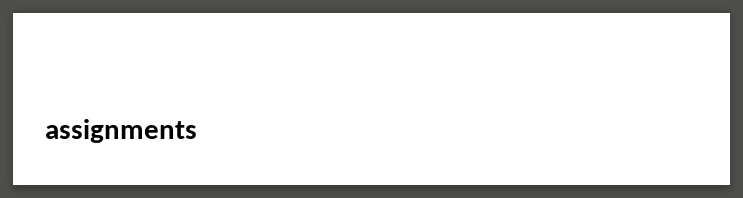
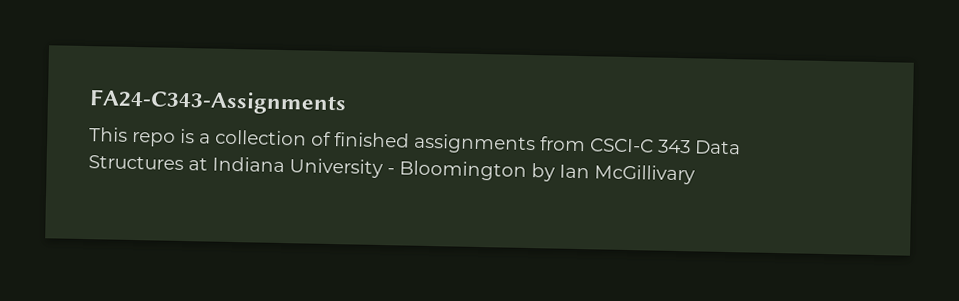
[45,119,197,143] assignments -> [89,89,347,116] [89,127,741,155] [88,155,695,185] FA24-C343-Assignments // This repo is a collection of finished assignments from CSCI-C 343 Data Structures at Indiana University - Bloomington by Ian McGillivary

